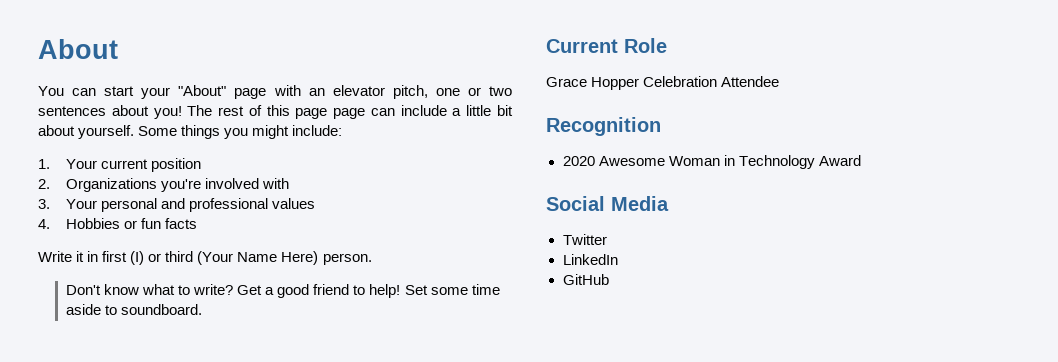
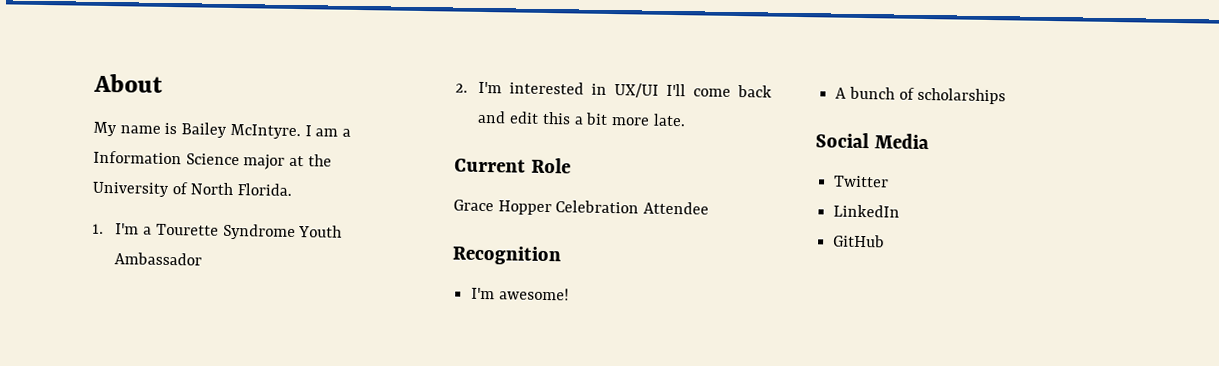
[38,85,512,99] [38,105,513,119] [38,125,343,139] [38,158,202,172] [38,178,290,192] [38,198,316,212] [38,218,198,229] [38,251,372,265] [65,284,500,298] [65,304,203,315] You can start your "About" page with an elevator pitch, one or two sentences about you! The rest of this page page can include a little bit about yourself. Some things you might include: // 1. Your current position // 2. Organizations you're involved with // 3. Your personal and professional values // 4. Hobbies or fun facts // Write it in first (I) or third (Your Name Here) person. // Don't know what to write? Get a good friend to help! Set some time aside to soundboard. -> [93,121,352,140] [93,150,332,170] [92,181,293,198] [92,223,343,241] [114,252,203,266] [455,81,772,98] [477,110,686,127] My name is Bailey McIntyre. I am a Information Science major at the University of North Florida. // 1. I'm a Tourette Syndrome Youth Ambassador // 2. I'm interested in UX/UI I'll come back and edit this a bit more late.
[562,155,861,169] 2020 Awesome Woman in Technology Award -> [471,287,569,301] [835,86,1007,105] I'm awesome! // A bunch of scholarships

